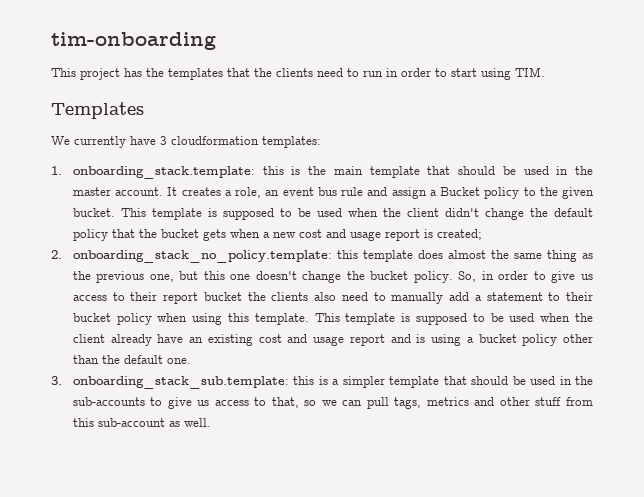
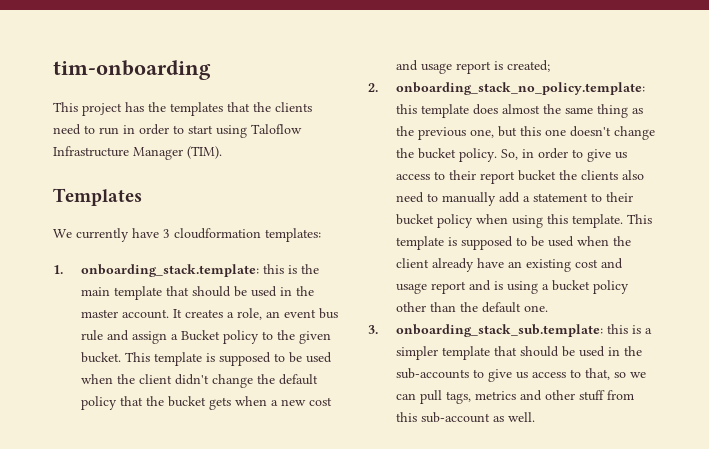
[515,67,545,77] TIM. -> [251,124,302,134] [53,146,222,160] Taloflow Infrastructure Manager (TIM).

